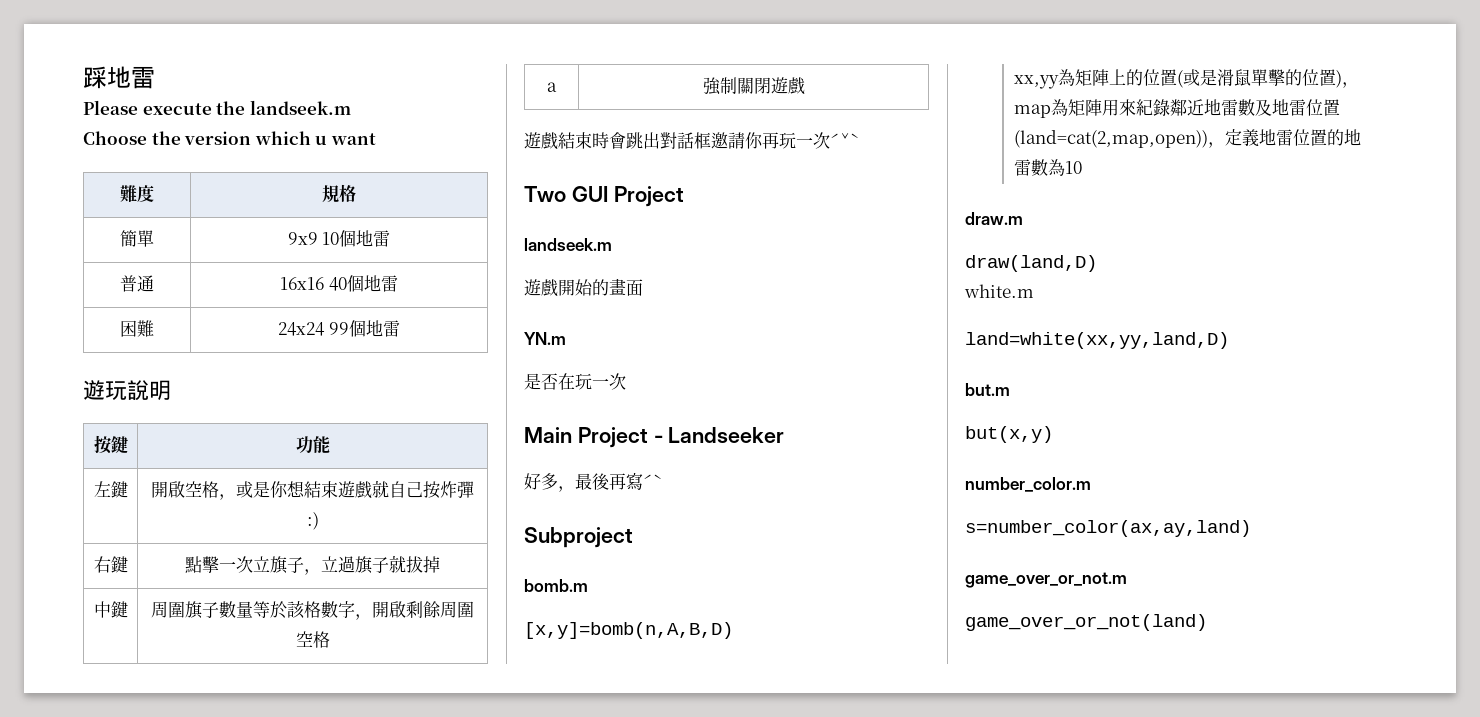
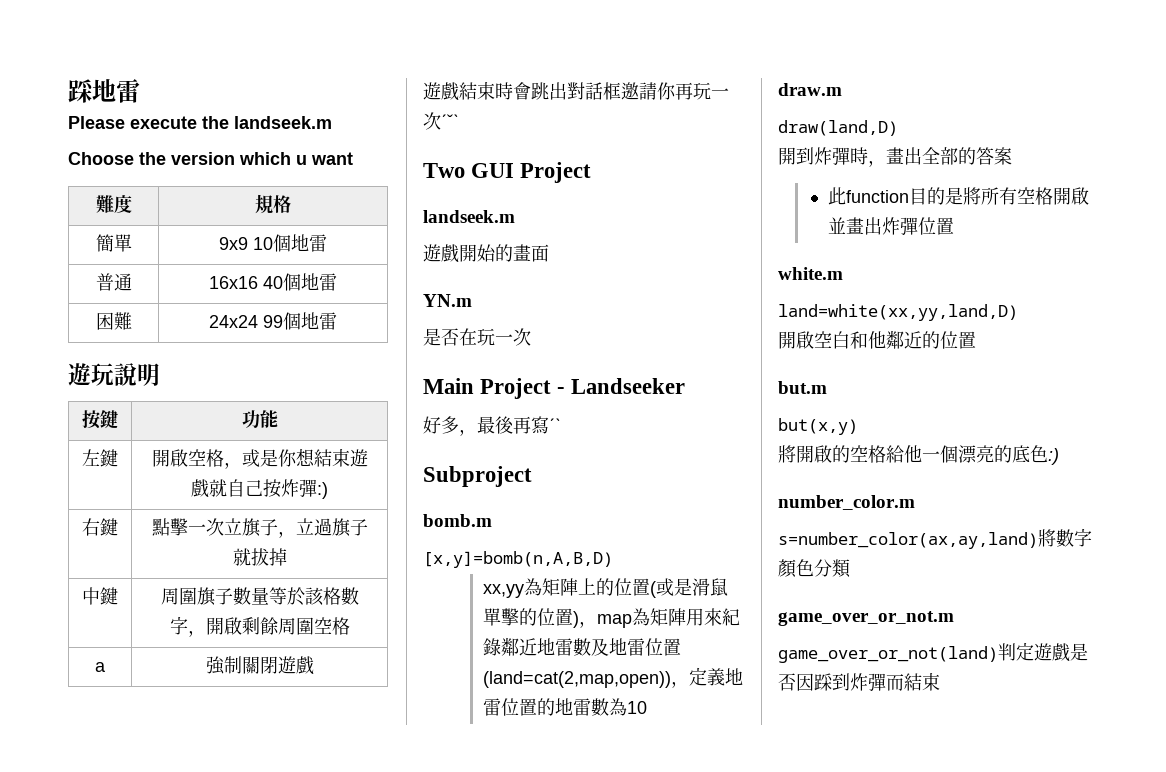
[964,284,1034,298] [965,332,1229,349] [965,383,1010,396] [965,426,1053,443] white.m // land=white(xx,yy,land,D) // but.m // but(x,y) -> [778,147,1012,167] [827,187,1089,205] [827,217,954,235] [778,267,843,280] [778,304,1018,321] [778,330,976,349] [778,381,827,394] [778,418,858,435] [778,445,1059,465] 開到炸彈時，畫出全部的答案 // 此function目的是將所有空格開啟並畫出炸彈位置 // white.m // land=white(xx,yy,land,D) // 開啟空白和他鄰近的位置 // but.m // but(x,y) // 將開啟的空格給他一個漂亮的底色:)
(1251, 528) none -> [1038,528,1092,547] [778,559,851,578] 將數字顏色分類
(1207, 622) none -> [998,642,1088,662] [778,673,940,691] 判定遊戲是否因踩到炸彈而結束

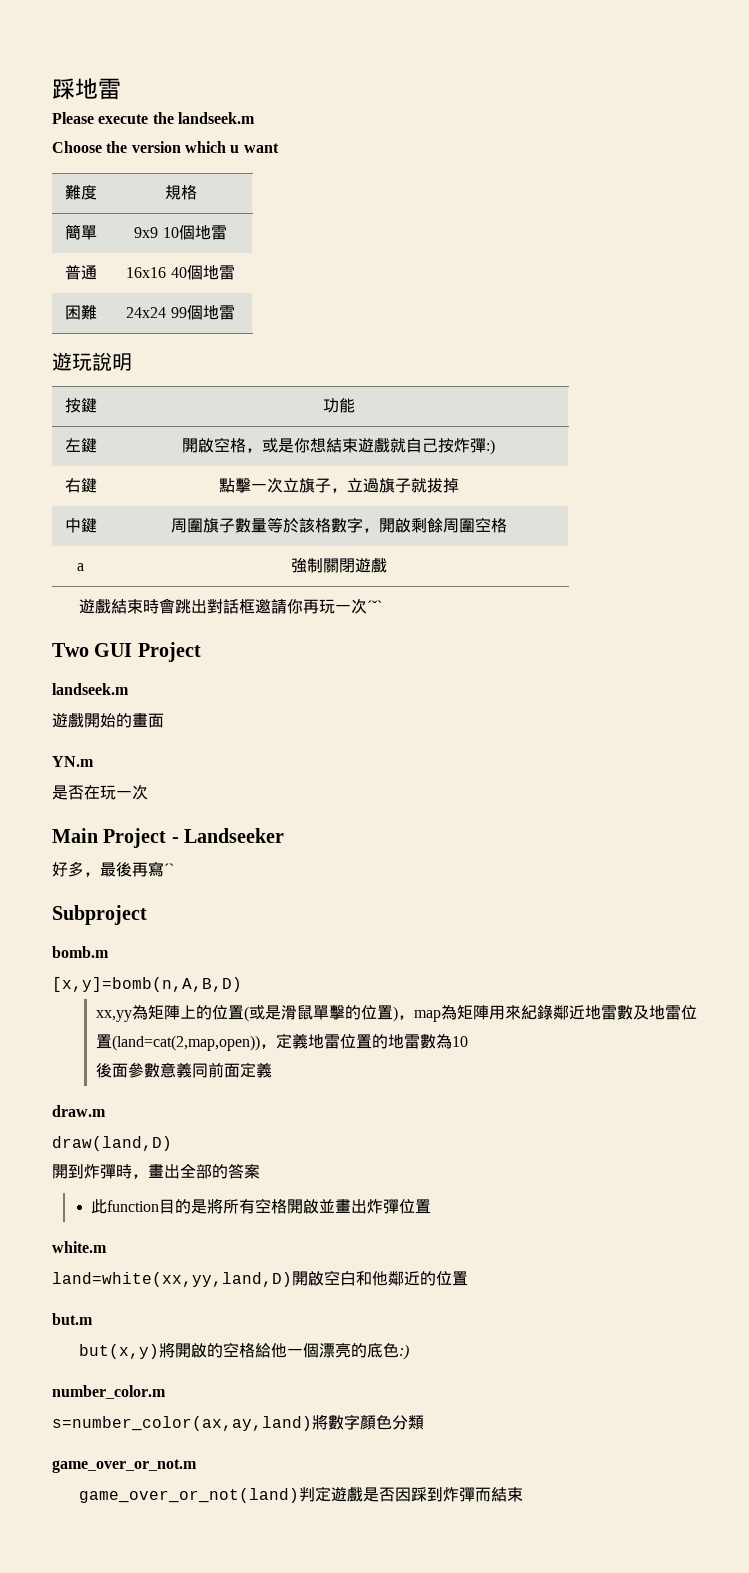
(647, 707) none -> [95,1062,272,1078] // 後面參數意義同前面定義
(1018, 312) // -> (292, 1279) none
(858, 426) // -> (160, 1351) none

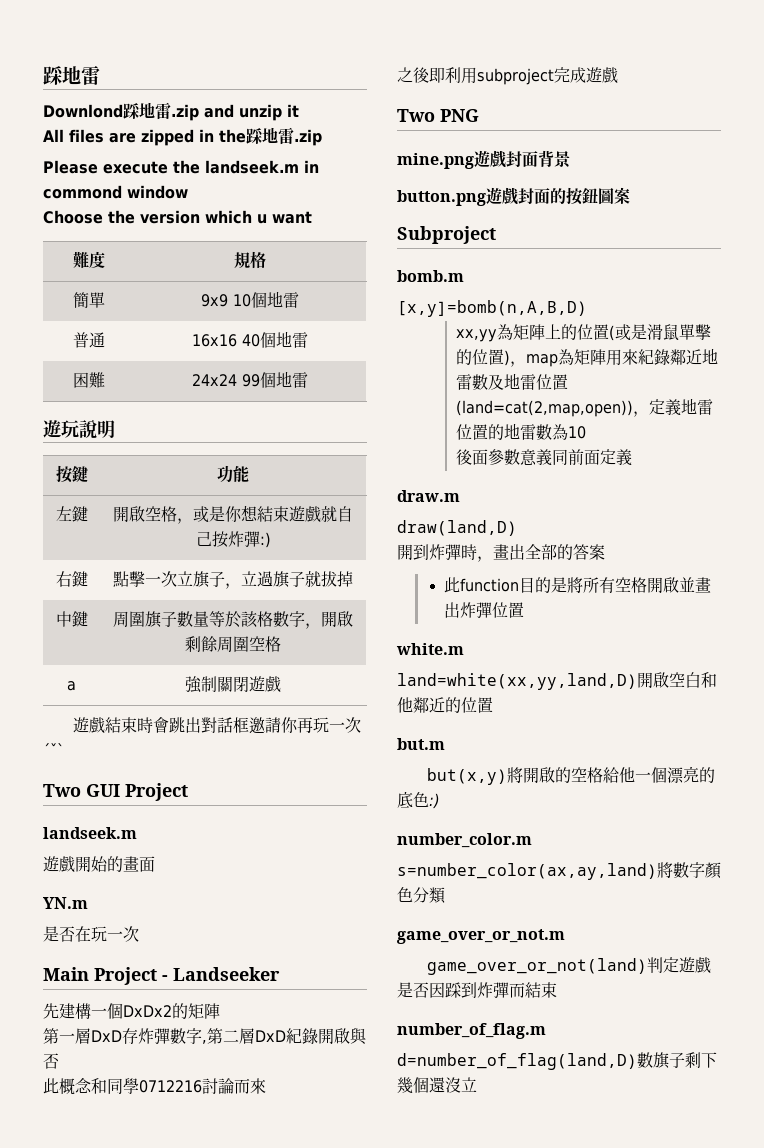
[52,78,121,100] 踩地雷 -> [43,65,100,85] [43,102,299,121] [43,127,322,146] 踩地雷 // Downlond踩地雷.zip and unzip it // All files are zipped in the踩地雷.zip
(255, 118) none -> [304,160,319,173] [43,185,188,199] in commond window
[52,861,174,877] 好多，最後再寫ˊˋ -> [43,1003,220,1019] [43,1028,367,1045] [43,1053,59,1069] [43,1078,266,1095] [397,67,618,85] [397,109,479,122] [397,150,571,169] [397,187,630,206] 先建構一個DxDx2的矩陣 // 第一層DxD存炸彈數字,第二層DxD紀錄開啟與否 // 此概念和同學0712216討論而來 // 之後即利用subproject完成遊戲 // Two PNG // mine.png遊戲封面背景 // button.png遊戲封面的按鈕圖案
(524, 1494) none -> [397,1023,546,1039] [397,1052,717,1070] [397,1077,477,1094] // number_of_flag.m // d=number_of_flag(land,D)數旗子剩下幾個還沒立

